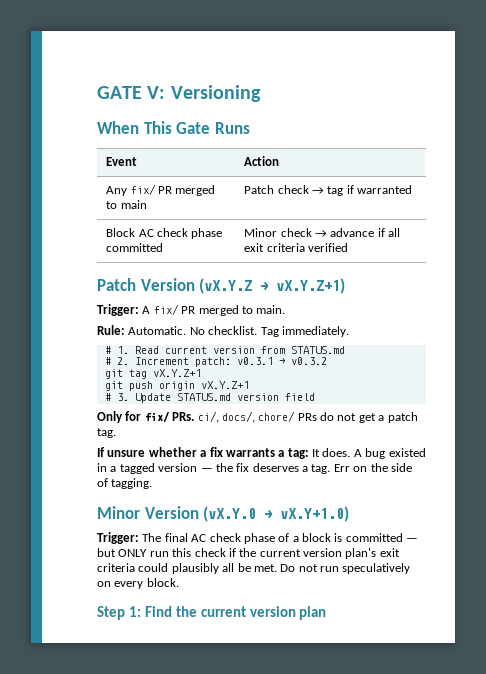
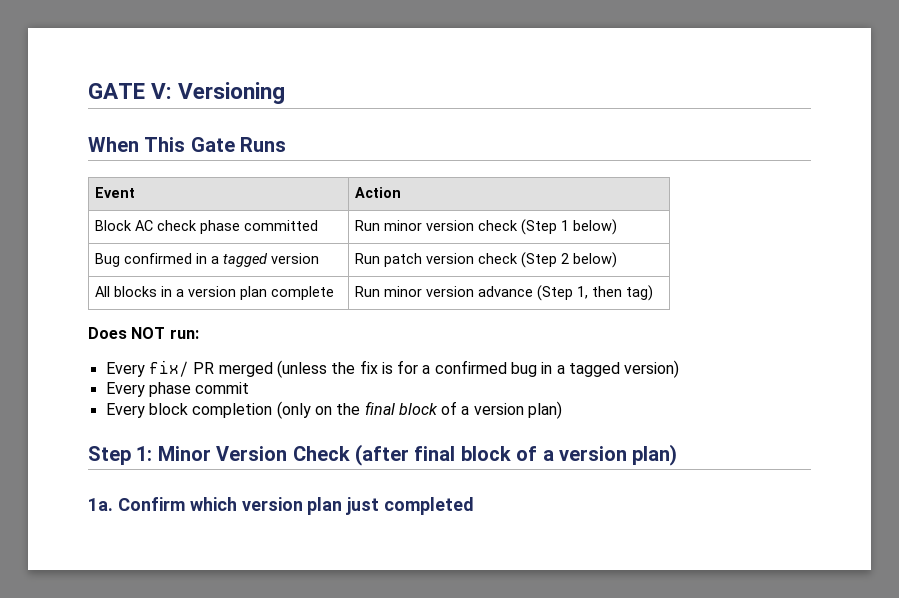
[106,184,216,196] [106,200,147,209] [244,185,413,196] // Any fix/ PR merged to main | Patch check → tag if warranted -> (402, 192) none
[244,228,401,237] [244,243,348,252] [97,278,346,294] [97,304,286,316] [97,325,349,337] [104,346,345,354] [104,357,327,367] [104,369,201,379] [104,381,249,391] [104,393,315,403] [97,411,418,423] [97,428,116,438] [97,447,426,459] [97,463,412,474] [97,478,153,489] [97,506,350,522] [97,532,419,544] [97,548,400,559] [97,563,411,574] [97,578,179,589] [97,606,327,620] Minor check → advance if all exit criteria verified // Patch Version (vX.Y.Z → vX.Y.Z+1) // Trigger: A fix/ PR merged to main. // Rule: Automatic. No checklist. Tag immediately. // # 1. Read current version from STATUS.md // # 2. Increment patch: v0.3.1 → v0.3.2 // git tag vX.Y.Z+1 // git push origin vX.Y.Z+1 // # 3. Update STATUS.md version field // Only for fix/ PRs. ci/, docs/, chore/ PRs do not get a patch tag. // If unsure whether a fix warrants a tag: It does. A bug existed in a tagged version — the fix deserves a tag. Err on the side of tagging. // Minor Version (vX.Y.0 → vX.Y+1.0) // Trigger: The final AC check phase of a block is committed — but ONLY run this check if the current version plan's exit criteria could plausibly all be met. Do not run speculatively on every block. // Step 1: Find the current version plan -> [355,219,618,235] [95,253,320,267] [355,252,618,268] [95,286,335,300] [355,285,654,301] [88,327,199,339] [105,360,680,378] [105,382,250,397] [105,401,563,419] [88,444,678,466] [88,497,475,515] Run minor version check (Step 1 below) // Bug confirmed in a tagged version | Run patch version check (Step 2 below) // All blocks in a version plan complete | Run minor version advance (Step 1, then tag) // Does NOT run: // Every fix/ PR merged (unless the fix is for a confirmed bug in a tagged version) // Every phase commit // Every block completion (only on the final block of a version plan) // Step 1: Minor Version Check (after final block of a version plan) // 1a. Confirm which version plan just completed

